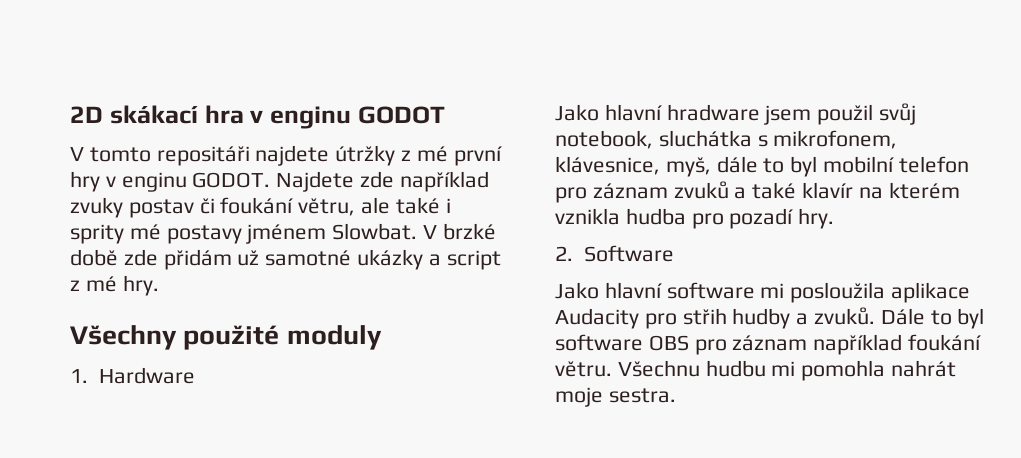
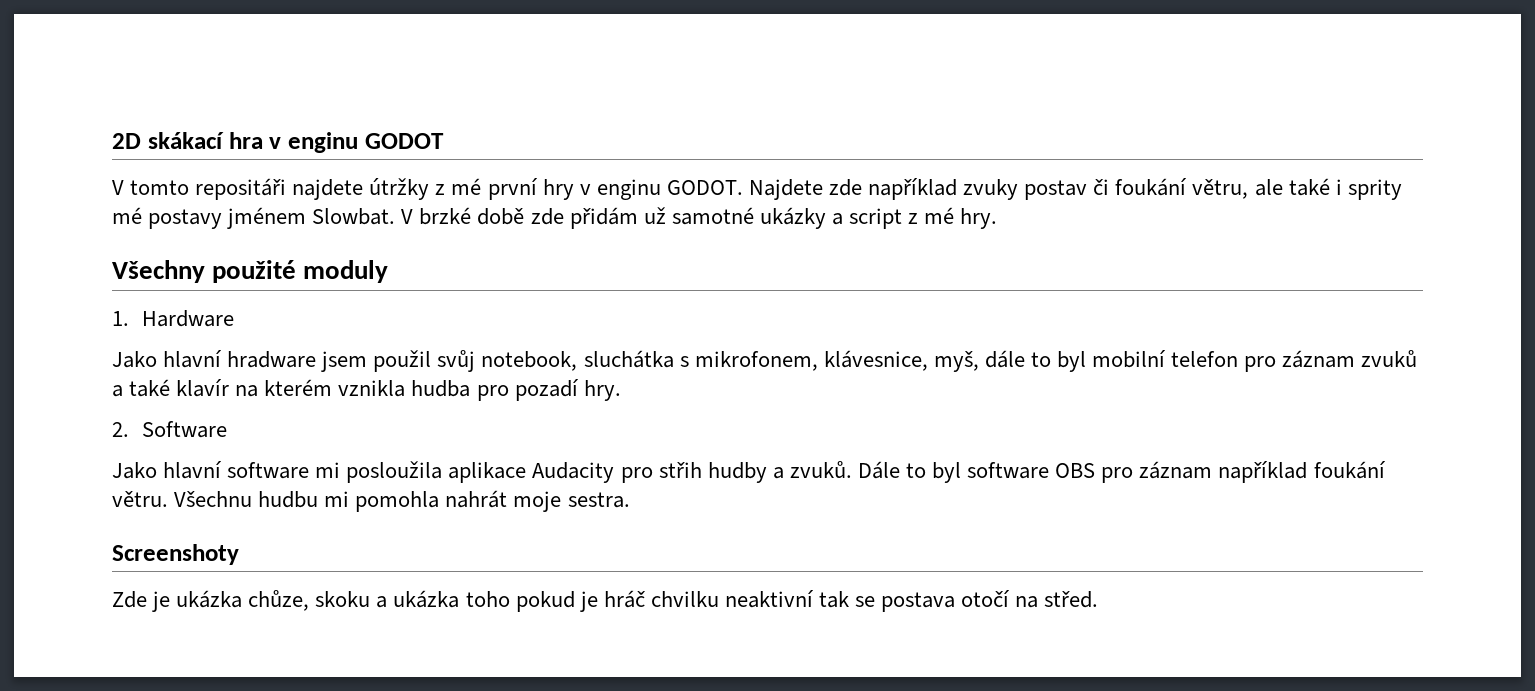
(676, 395) none -> [112,544,239,565] [112,590,1099,612] // Screenshoty // Zde je ukázka chůze, skoku a ukázka toho pokud je hráč chvilku neaktivní tak se postava otočí na střed.

